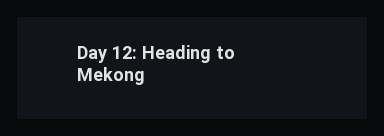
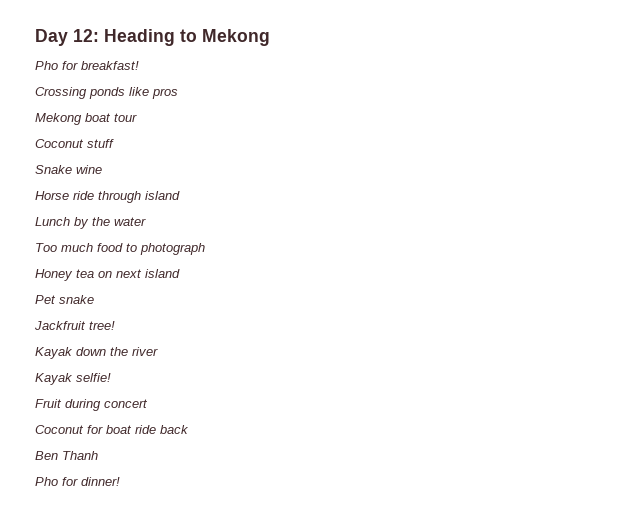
(145, 76) none -> [35,61,139,70] [35,87,178,99] [35,113,137,125] [35,139,114,148] [35,165,102,174] [35,191,180,203] [35,217,146,229] [35,243,205,255] [35,269,180,281] [35,295,94,304] [34,321,115,330] [35,347,158,359] [35,373,111,385] [35,399,148,411] [35,425,189,434] [35,451,98,460] [35,477,120,486] // Pho for breakfast! // Crossing ponds like pros // Mekong boat tour // Coconut stuff // Snake wine // Horse ride through island // Lunch by the water // Too much food to photograph // Honey tea on next island // Pet snake // Jackfruit tree! // Kayak down the river // Kayak selfie! // Fruit during concert // Coconut for boat ride back // Ben Thanh // Pho for dinner!

